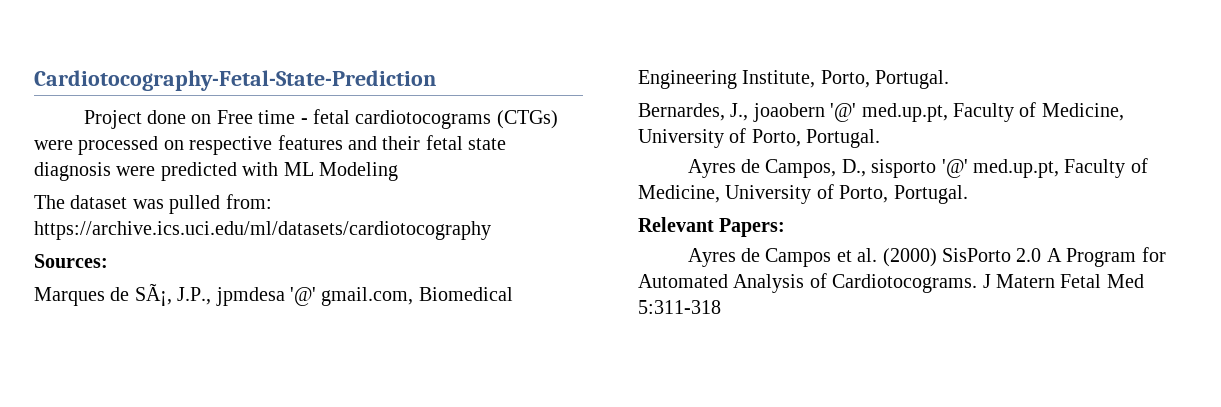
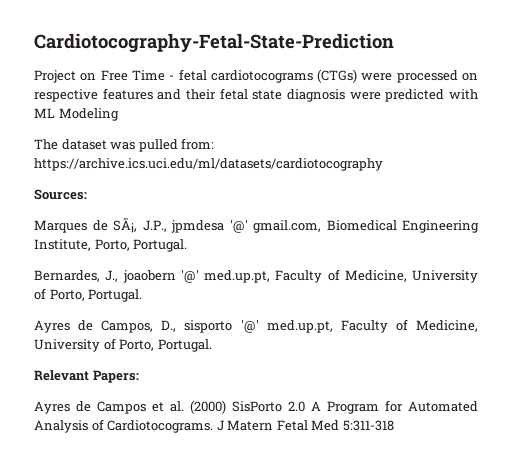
[146,110,186,124] done -> (76, 76) none
[258,110,296,124] time -> [131,70,165,81] Time

